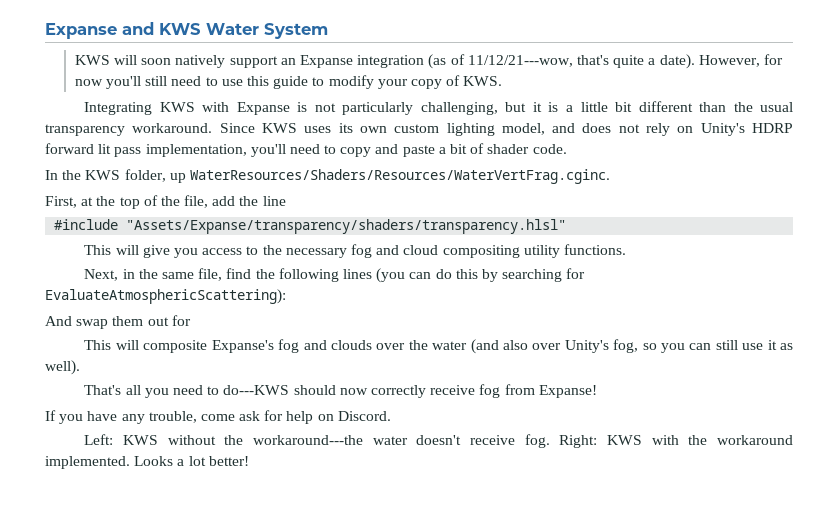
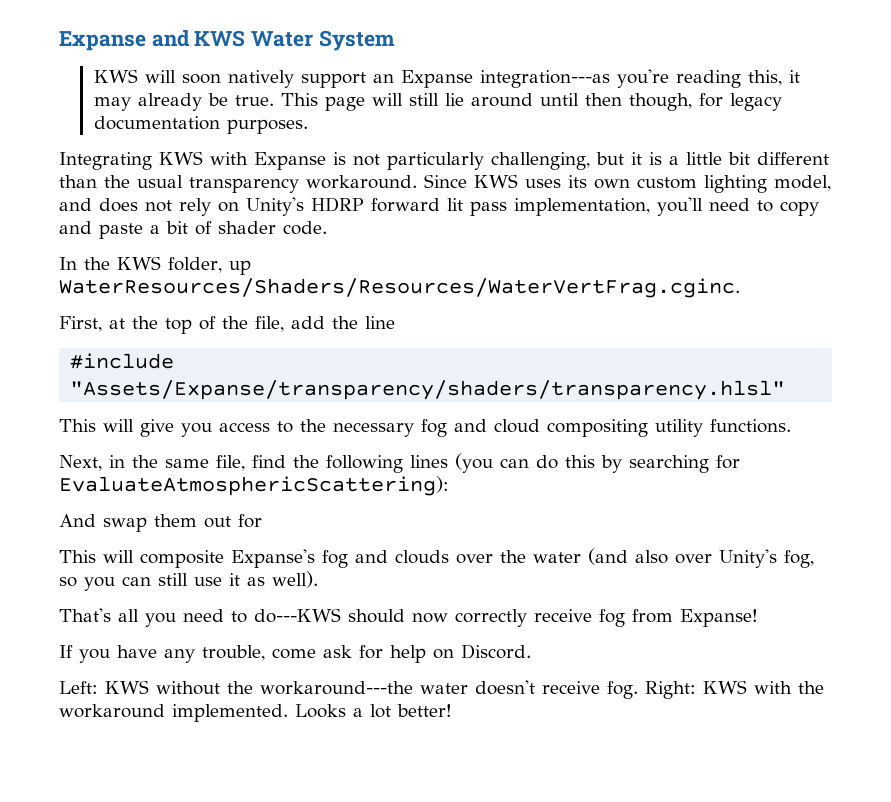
[357,54,783,69] [74,75,503,89] integration (as of 11/12/21---wow, that's quite a date). However, for now you'll still need to use this guide to modify your copy of KWS. -> [479,69,800,88] [93,93,782,111] [93,116,308,134] integration---as you're reading this, it may already be true. This page will still lie around until then though, for legacy documentation purposes.

